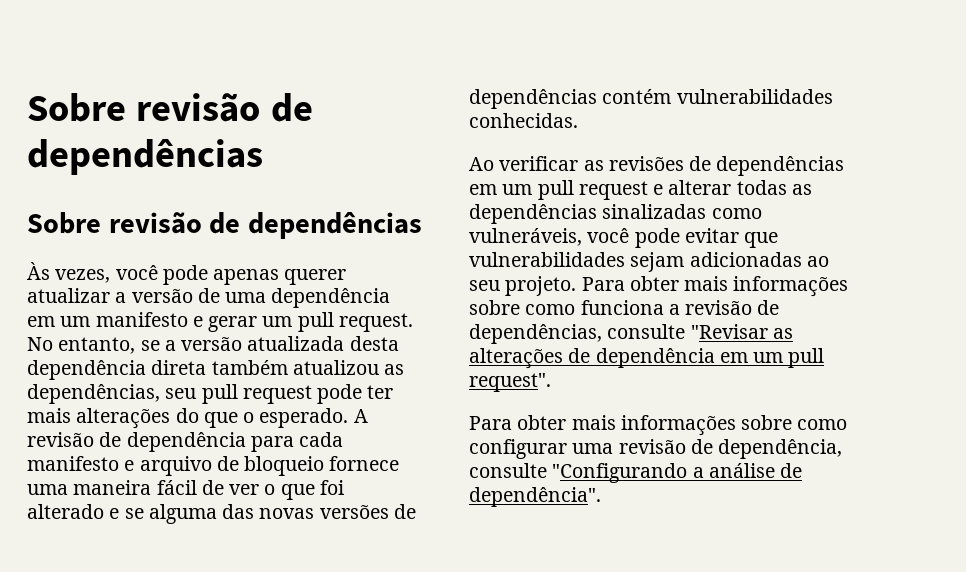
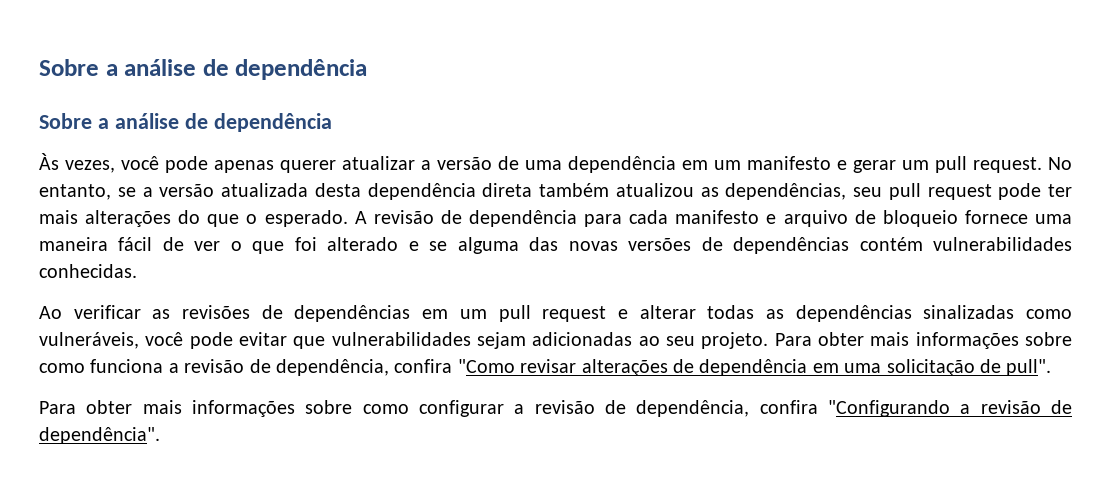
[27,93,313,122] [27,138,263,175] [27,212,423,239] Sobre revisão de dependências // Sobre revisão de dependências -> [39,59,368,80] [39,113,332,132] Sobre a análise de dependência // Sobre a análise de dependência
[469,324,793,344] [469,348,825,369] [469,373,551,392] dependências, consulte "Revisar as alterações de dependência em um pull request". -> [276,359,1052,376] dependência, confira "Como revisar alterações de dependência em uma solicitação de pull".
[572,439,843,459] [469,463,547,478] uma revisão de dependência, consulte -> [514,400,818,417] a revisão de dependência, confira
[708,463,775,478] análise -> [980,400,1041,414] revisão

